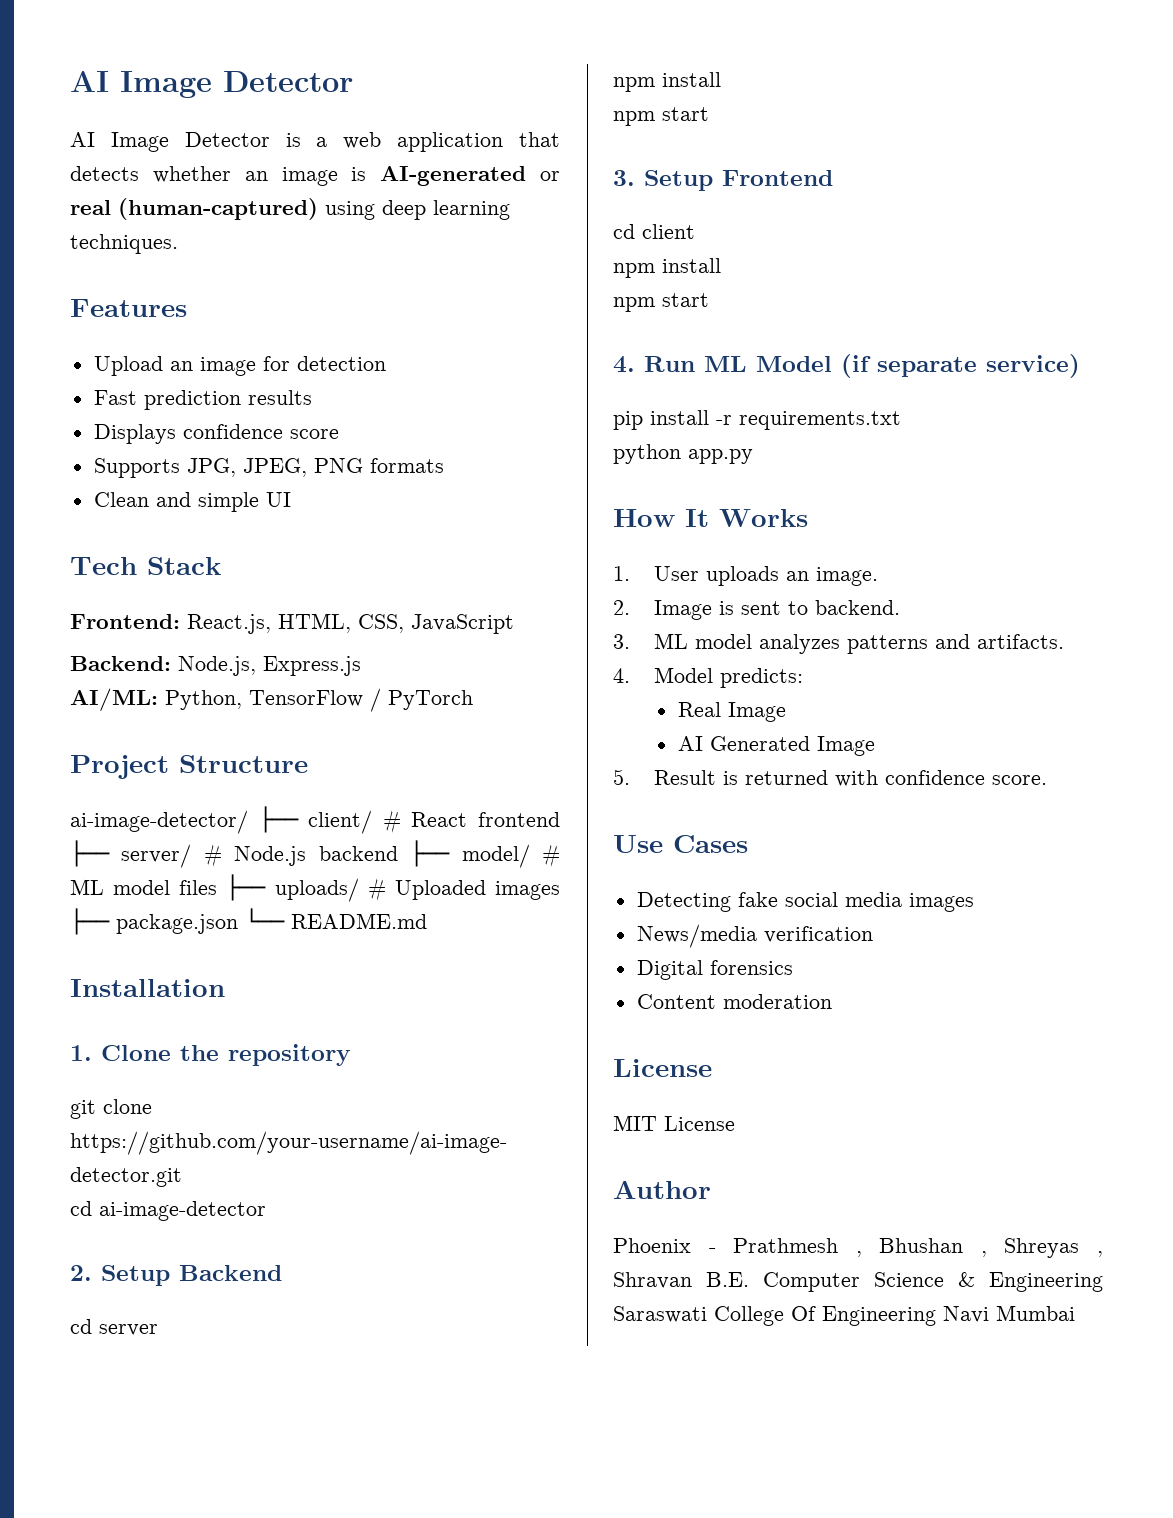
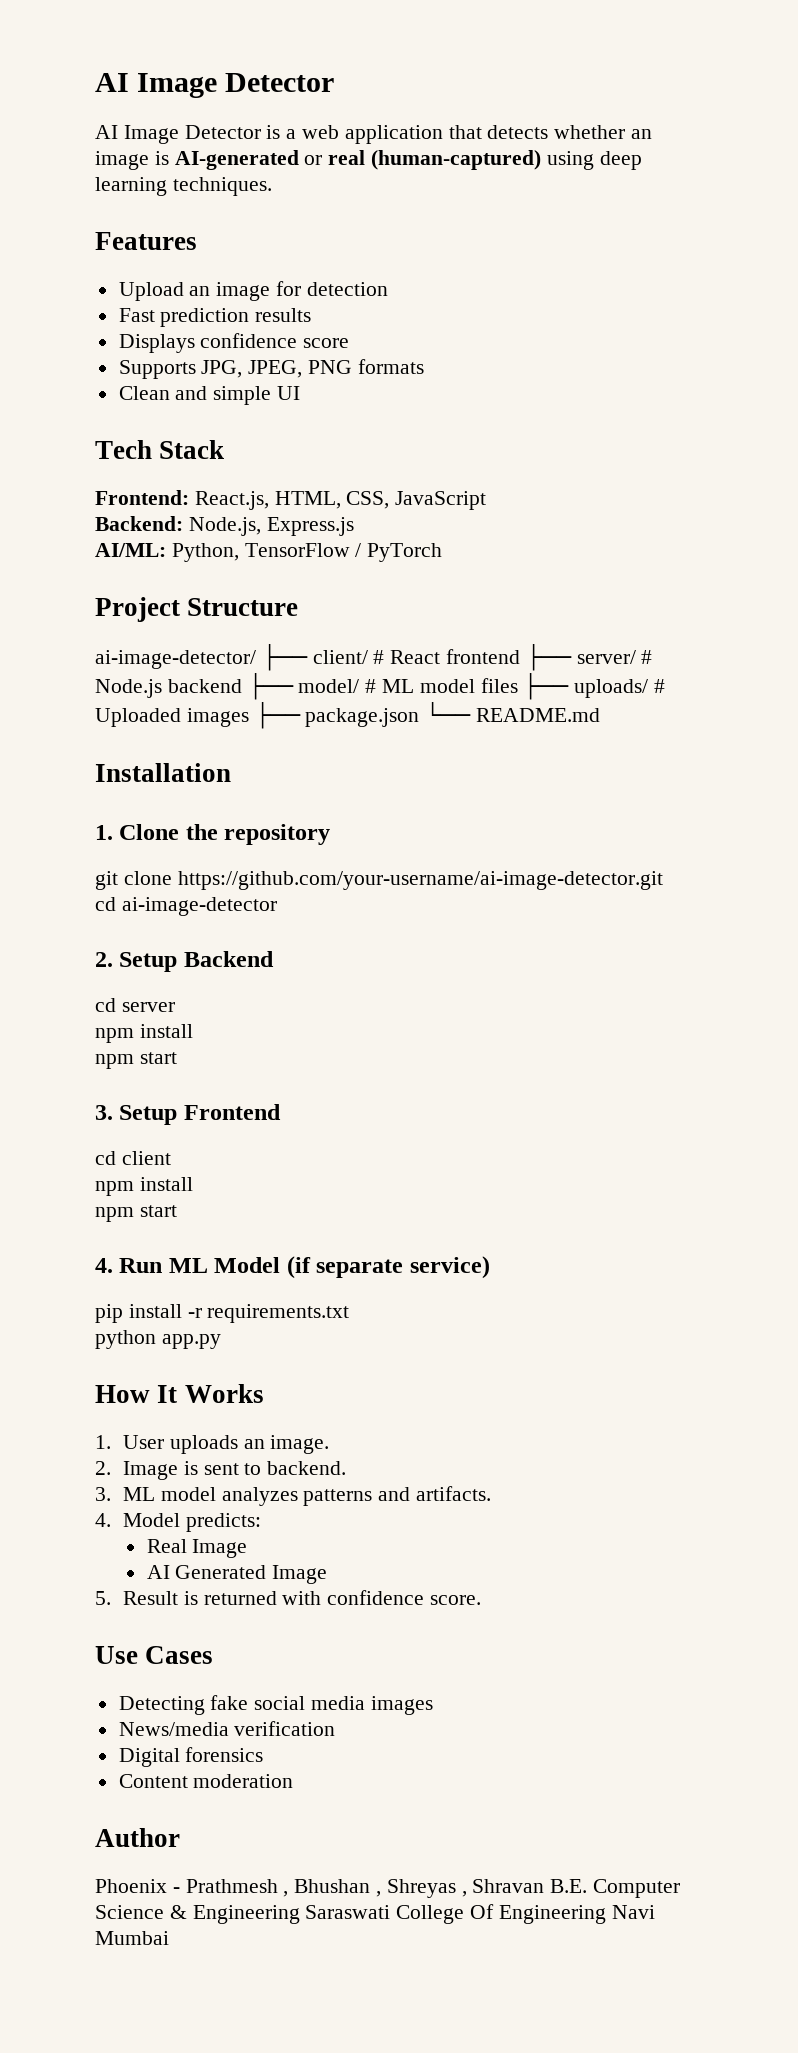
[613,1059,712,1077] [613,1115,735,1131] // License // MIT License -> (294, 1781) none

